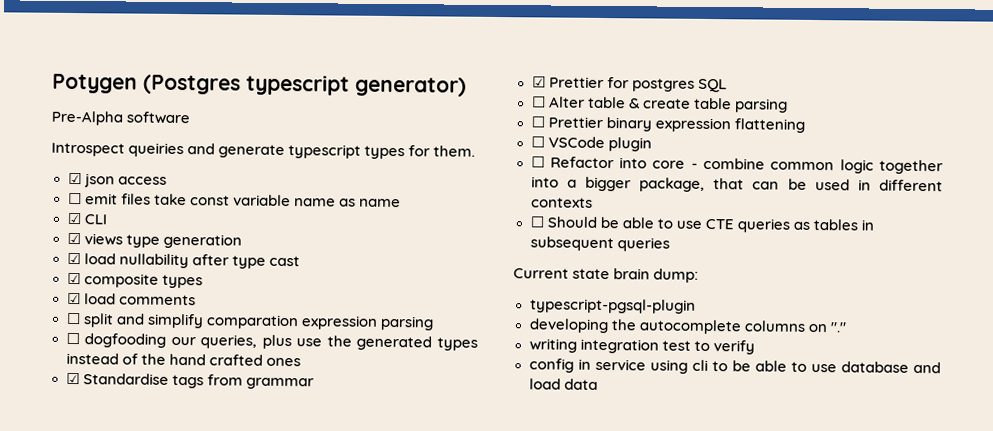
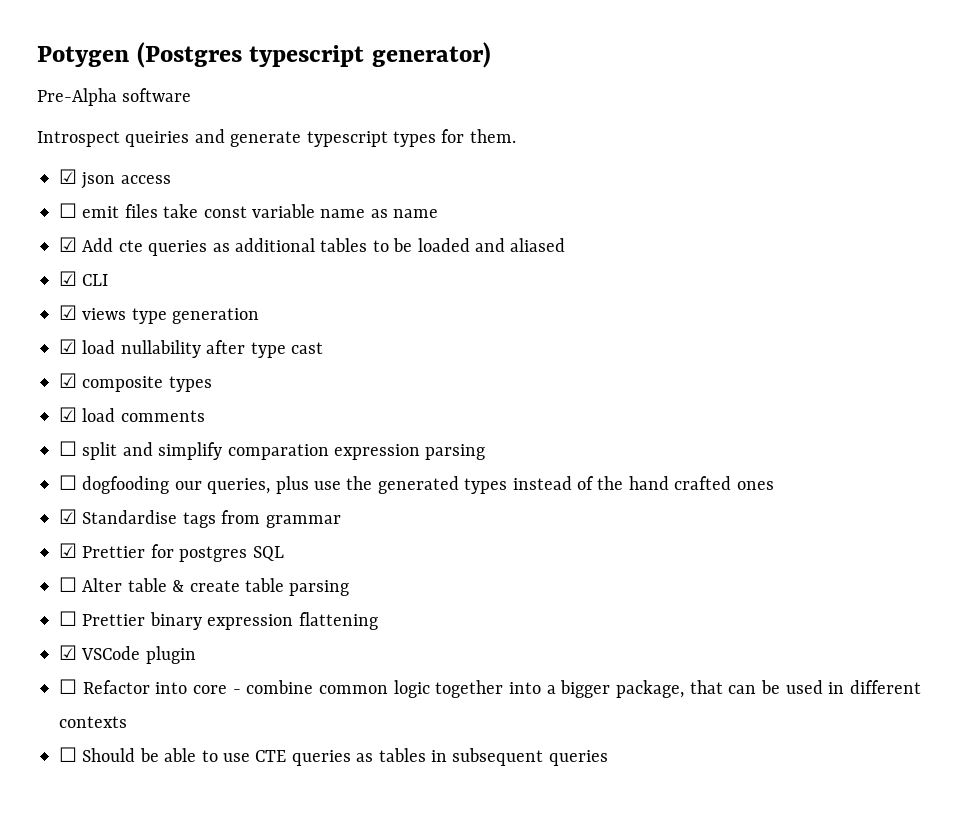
(401, 203) none -> [59,237,566,256] // ☑ Add cte queries as additional tables to be loaded and aliased
[530,136,545,148] ☐ -> [59,645,77,660] ☑
[513,268,700,283] [529,298,696,314] [528,318,847,335] [528,338,755,355] [528,358,941,374] [528,378,598,390] // Current state brain dump: // typescript-pgsql-plugin // developing the autocomplete columns on "." // writing integration test to verify // config in service using cli to be able to use database and load data -> (608, 758) none

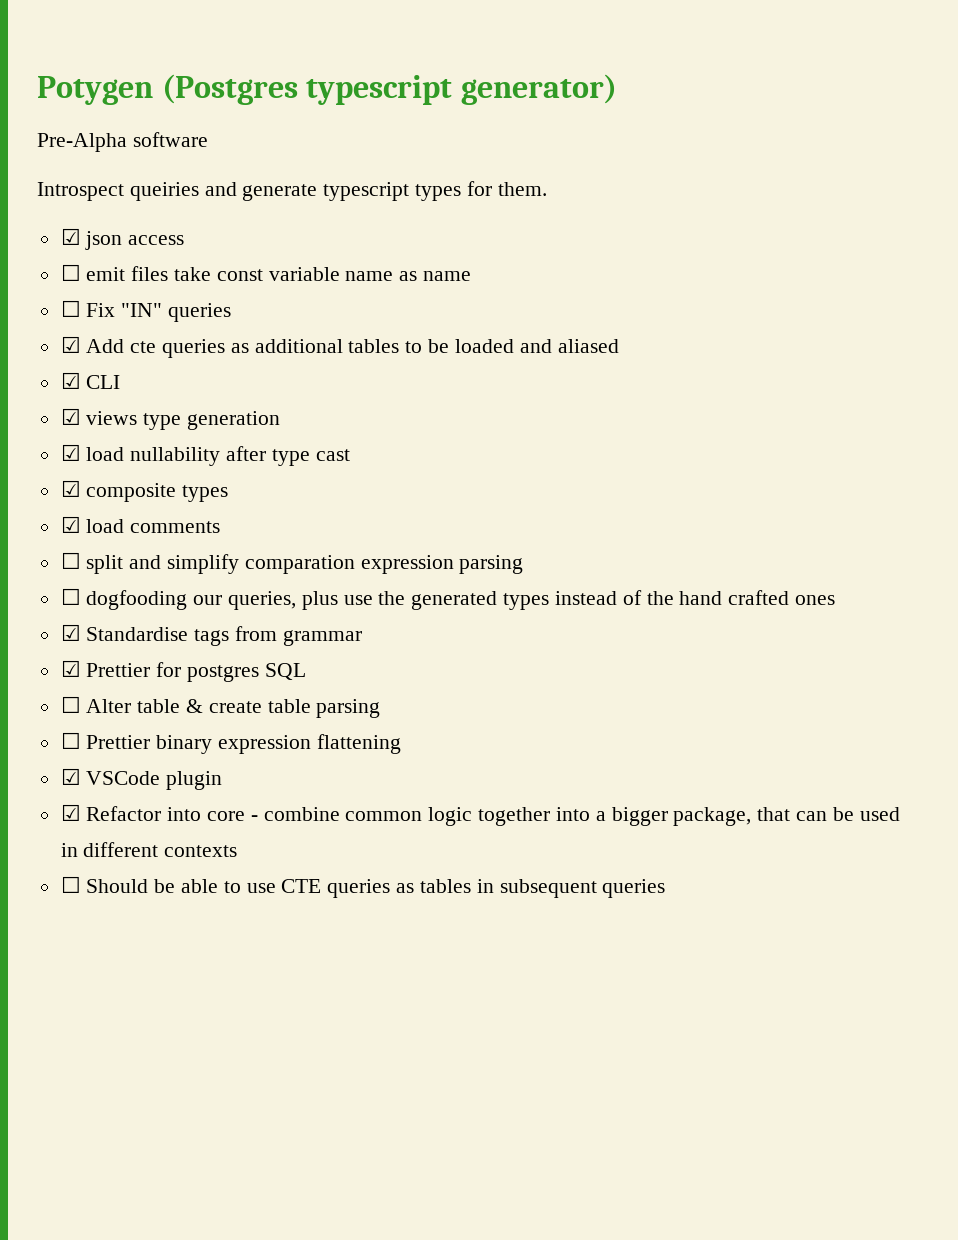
(439, 213) none -> [60,300,232,322] // ☐ Fix "IN" queries
[59,679,77,694] ☐ -> [60,804,81,821] ☑

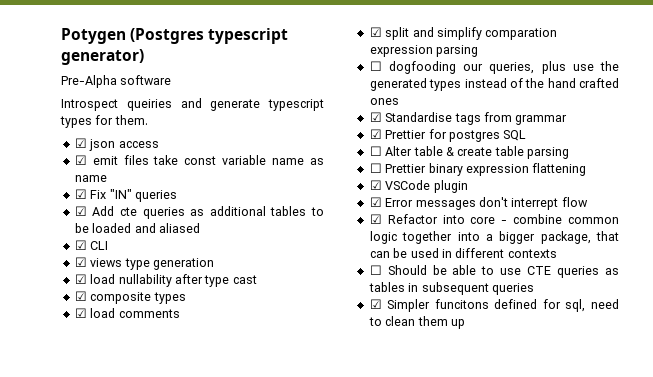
[60,264,81,281] ☐ -> [74,155,87,165] ☑
[60,300,81,317] ☐ -> [74,189,87,199] ☑
[60,552,81,569] ☐ -> [369,27,382,37] ☑
(223, 780) none -> [369,197,588,210] // ☑ Error messages don't interrept flow
(666, 888) none -> [369,299,619,312] [368,316,465,329] // ☑ Simpler funcitons defined for sql, need to clean them up

